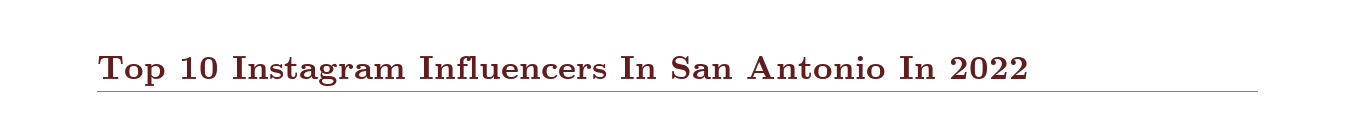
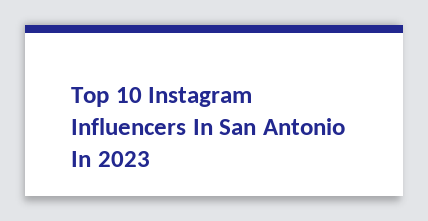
[949,57,1029,79] 2022 -> [97,151,150,167] 2023

